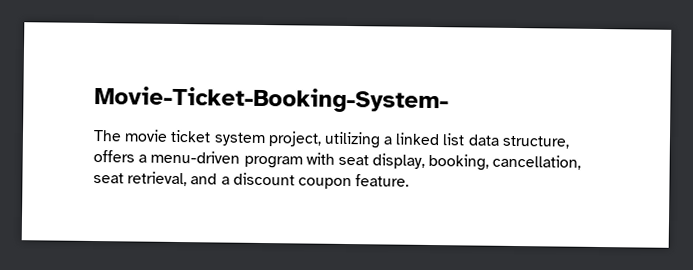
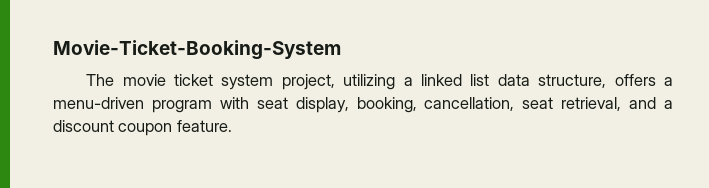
[94,86,449,114] Movie-Ticket-Booking-System- -> [53,40,341,60] Movie-Ticket-Booking-System

